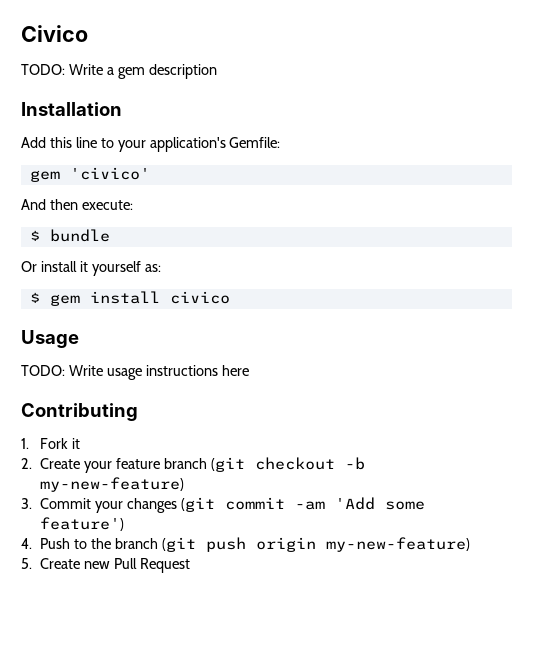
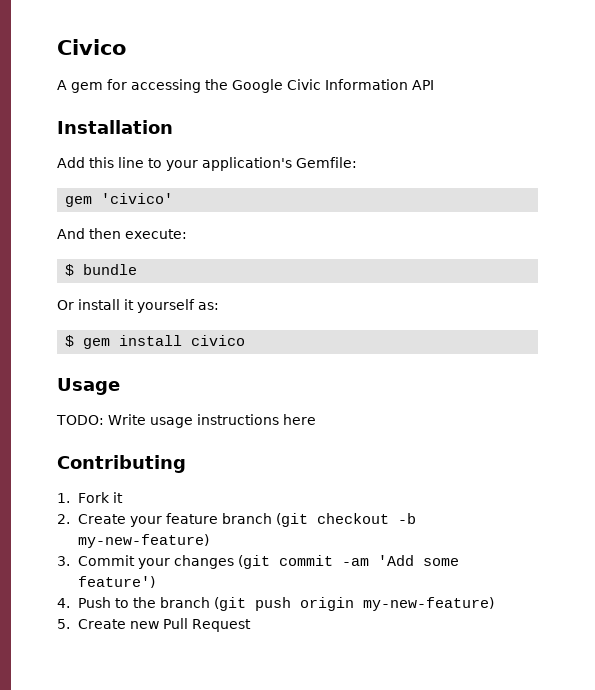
[21,64,217,79] TODO: Write a gem description -> [57,79,434,93] A gem for accessing the Google Civic Information API

